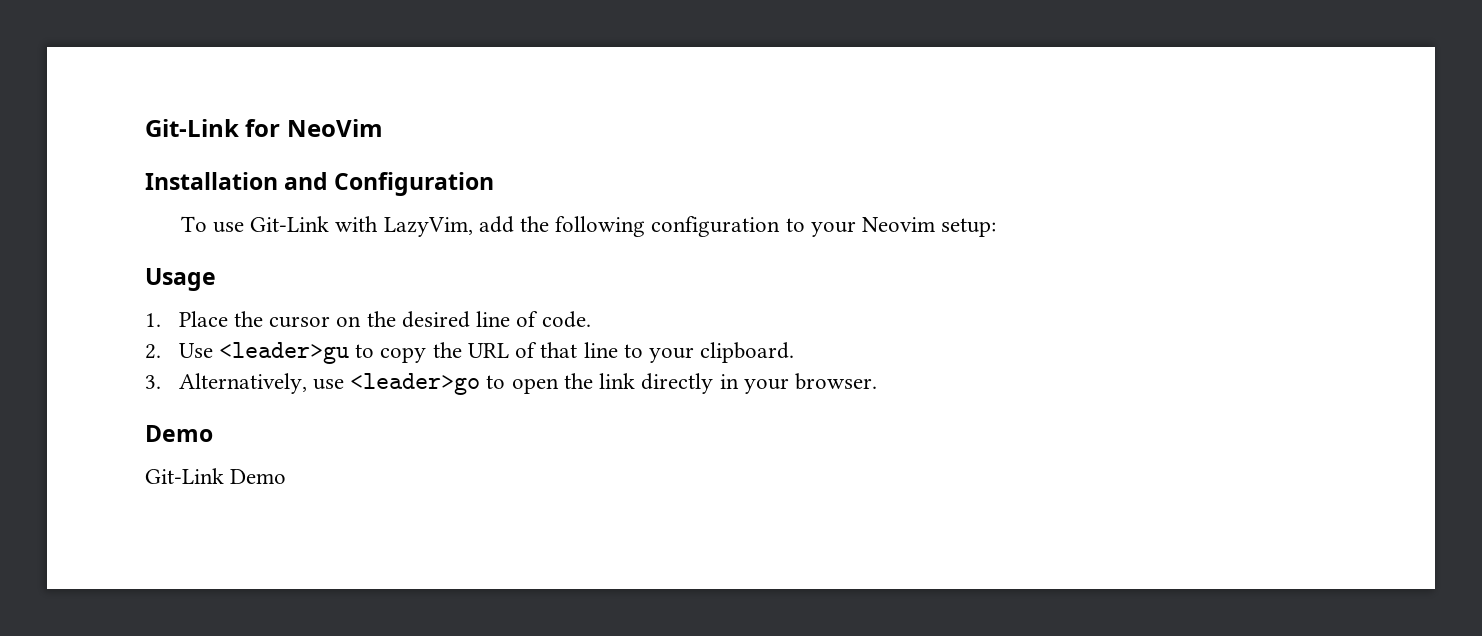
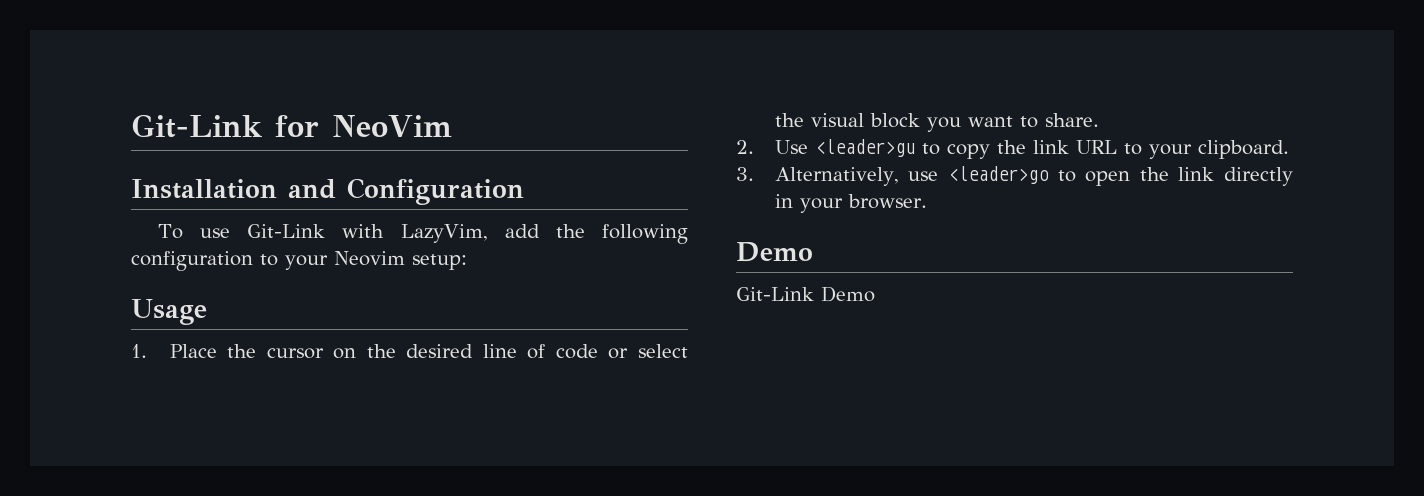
[541,311,591,328] code. -> [555,344,689,359] [774,113,1099,132] code or select the visual block you want to share.
[467,342,618,358] URL of that line -> [1032,140,1117,154] link URL

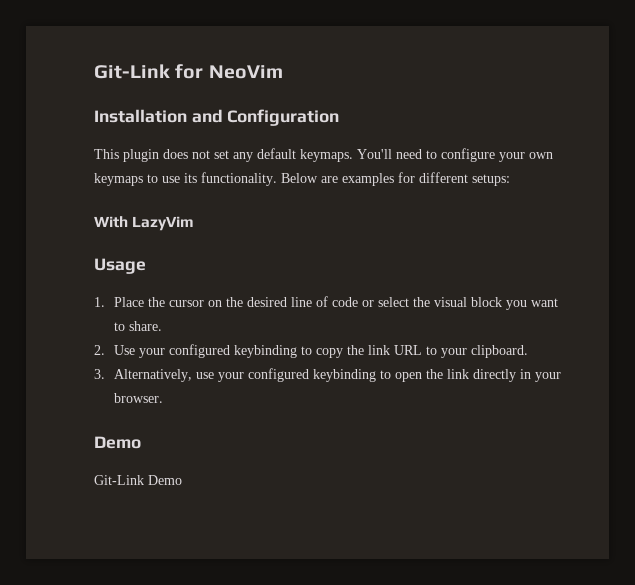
[157,224,688,244] [131,251,467,271] To use Git-Link with LazyVim, add the following configuration to your Neovim setup: -> [94,148,553,162] [94,172,510,186] [94,216,195,231] This plugin does not set any default keymaps. You'll need to configure your own keymaps to use its functionality. Below are examples for different setups: // With LazyVim
[814,139,915,157] <leader>gu -> [139,344,298,358] your configured keybinding
[948,166,1050,184] <leader>go -> [218,368,377,382] your configured keybinding

